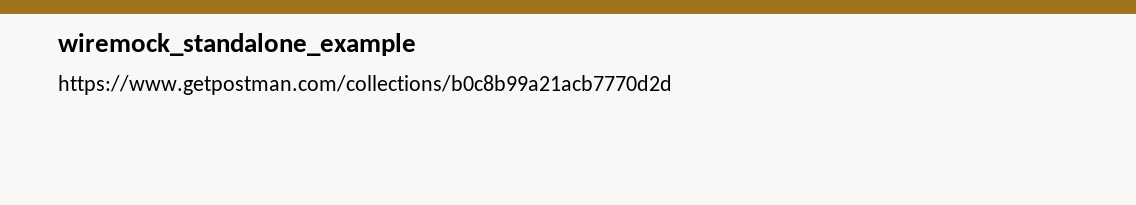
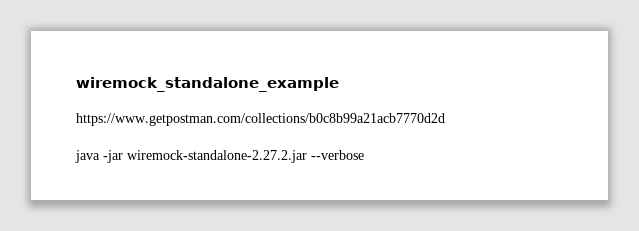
(672, 85) none -> [75,150,364,163] // java -jar wiremock-standalone-2.27.2.jar --verbose

